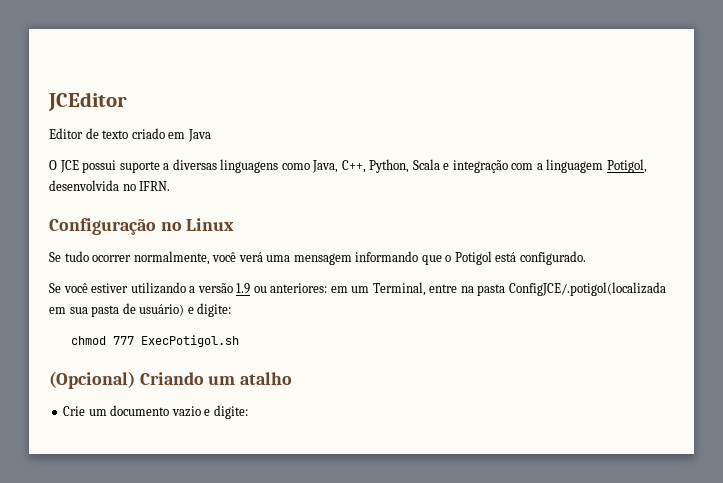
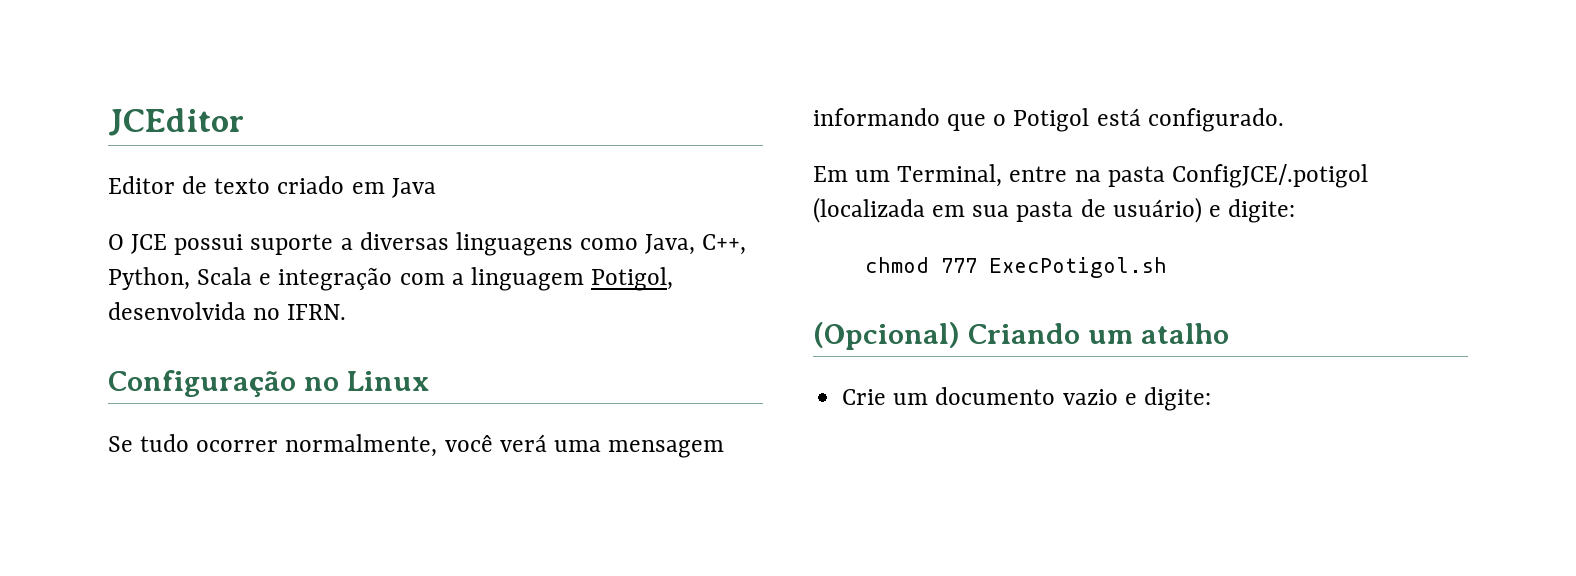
[49,282,348,294] Se você estiver utilizando a versão 1.9 ou anteriores: em -> [813,166,848,182] Em
[508,282,666,296] ConfigJCE/.potigol(localizada -> [1171,164,1368,188] [813,197,925,223] ConfigJCE/.potigol (localizada

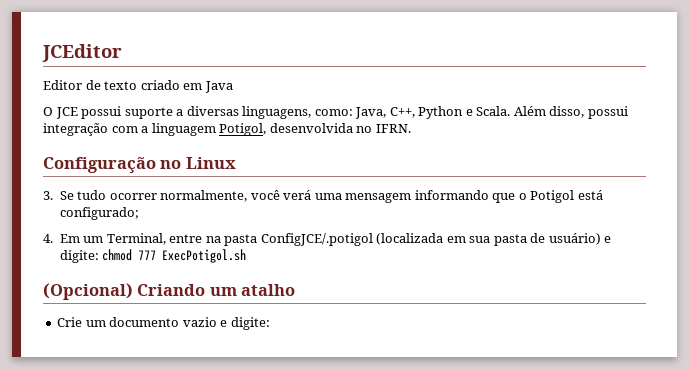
[455,232,747,256] [108,267,272,290] linguagens como Java, C++, Python, Scala e -> [242,106,628,119] linguagens, como: Java, C++, Python e Scala. Além disso, possui
(429, 381) none -> [43,191,53,200] 3.
[1147,108,1284,132] configurado. // -> [59,207,139,220] [43,234,53,243] configurado; // 4.
(1296, 211) // -> (99, 256) none

